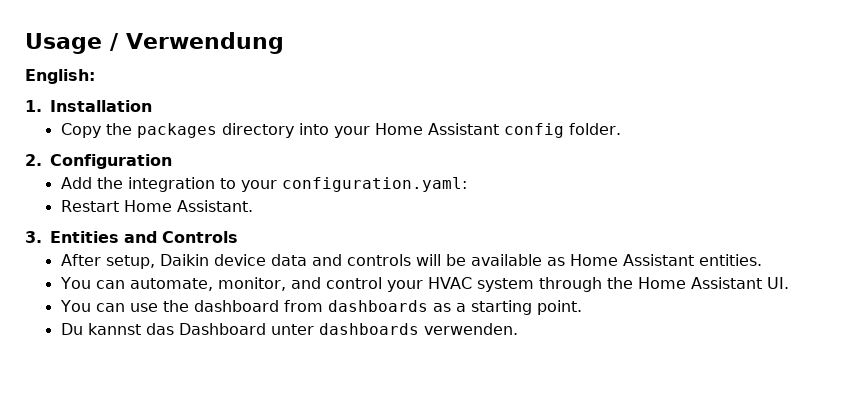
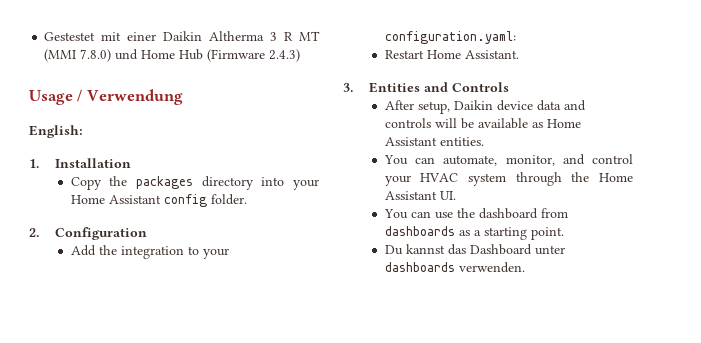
(25, 43) none -> [44,31,321,41] [44,49,301,62] Gestestet mit einer Daikin Altherma 3 R MT (MMI 7.8.0) und Home Hub (Firmware 2.4.3) //

